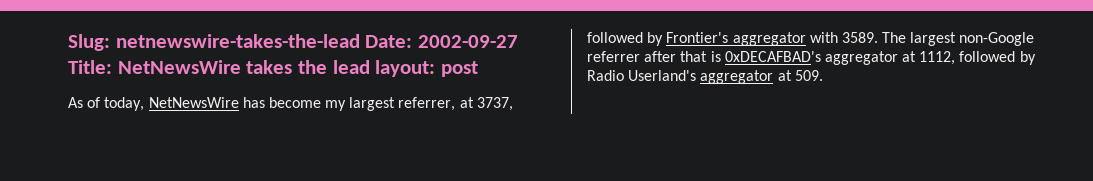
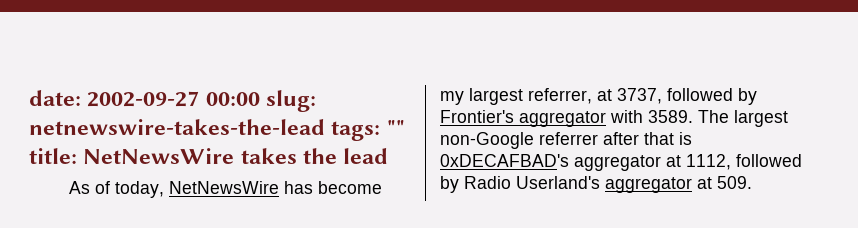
[68,34,519,51] [68,60,112,74] Slug: netnewswire-takes-the-lead Date: 2002-09-27 Title: -> [29,90,317,112] [29,119,405,141] [29,148,77,164] date: 2002-09-27 00:00 slug: netnewswire-takes-the-lead tags: "" title:
[375,60,479,77] layout: post -> (389, 156) none

